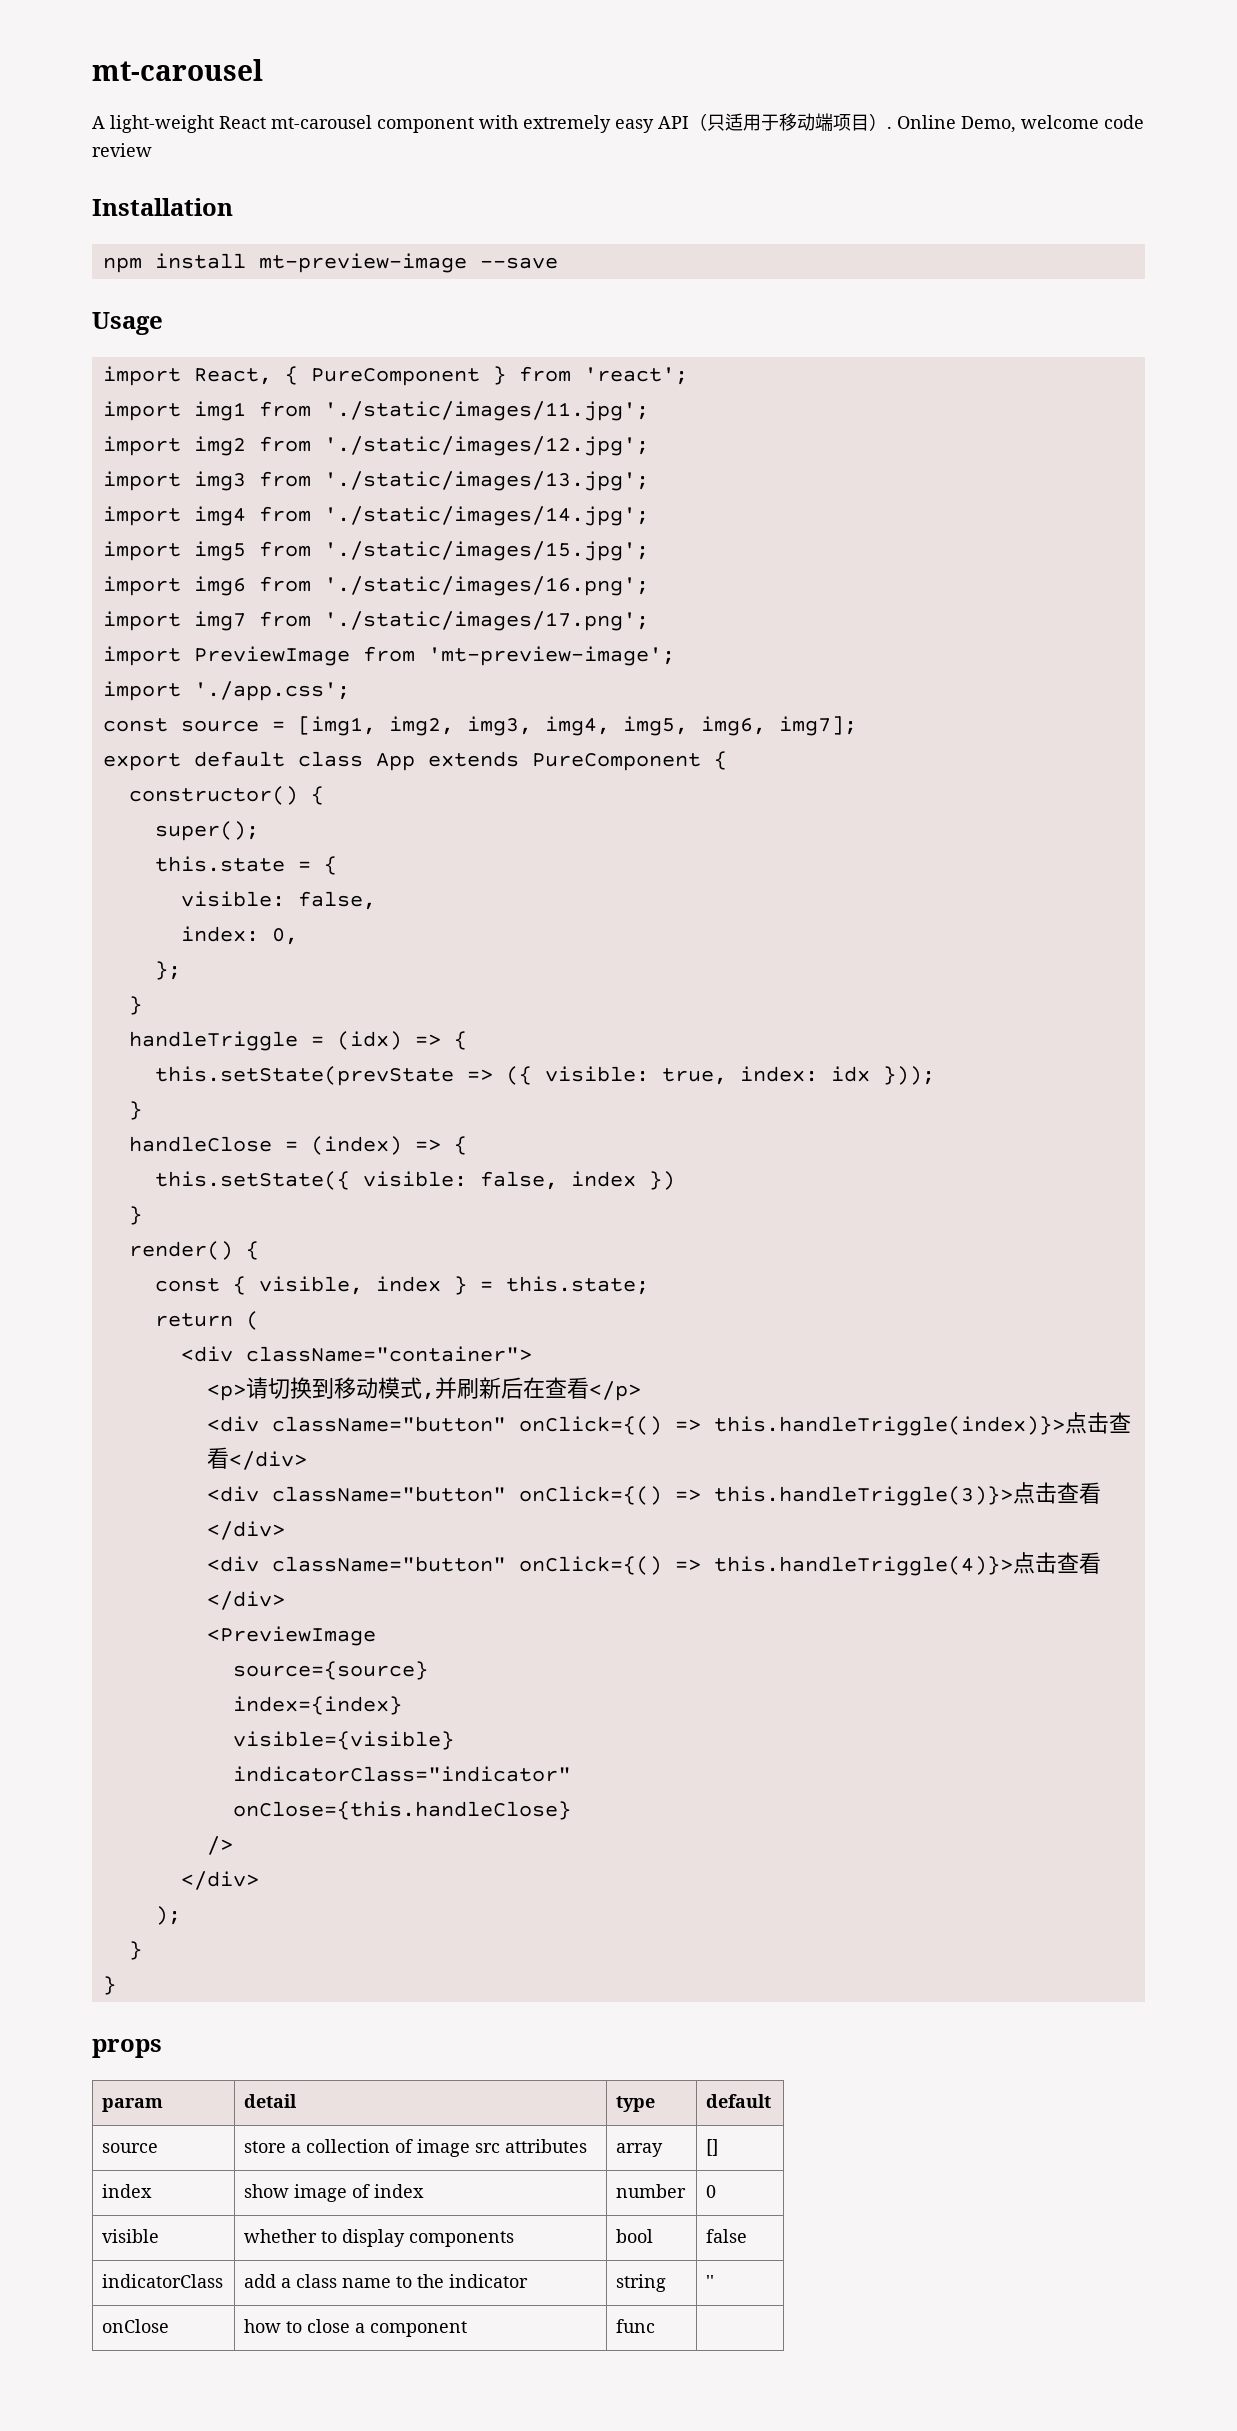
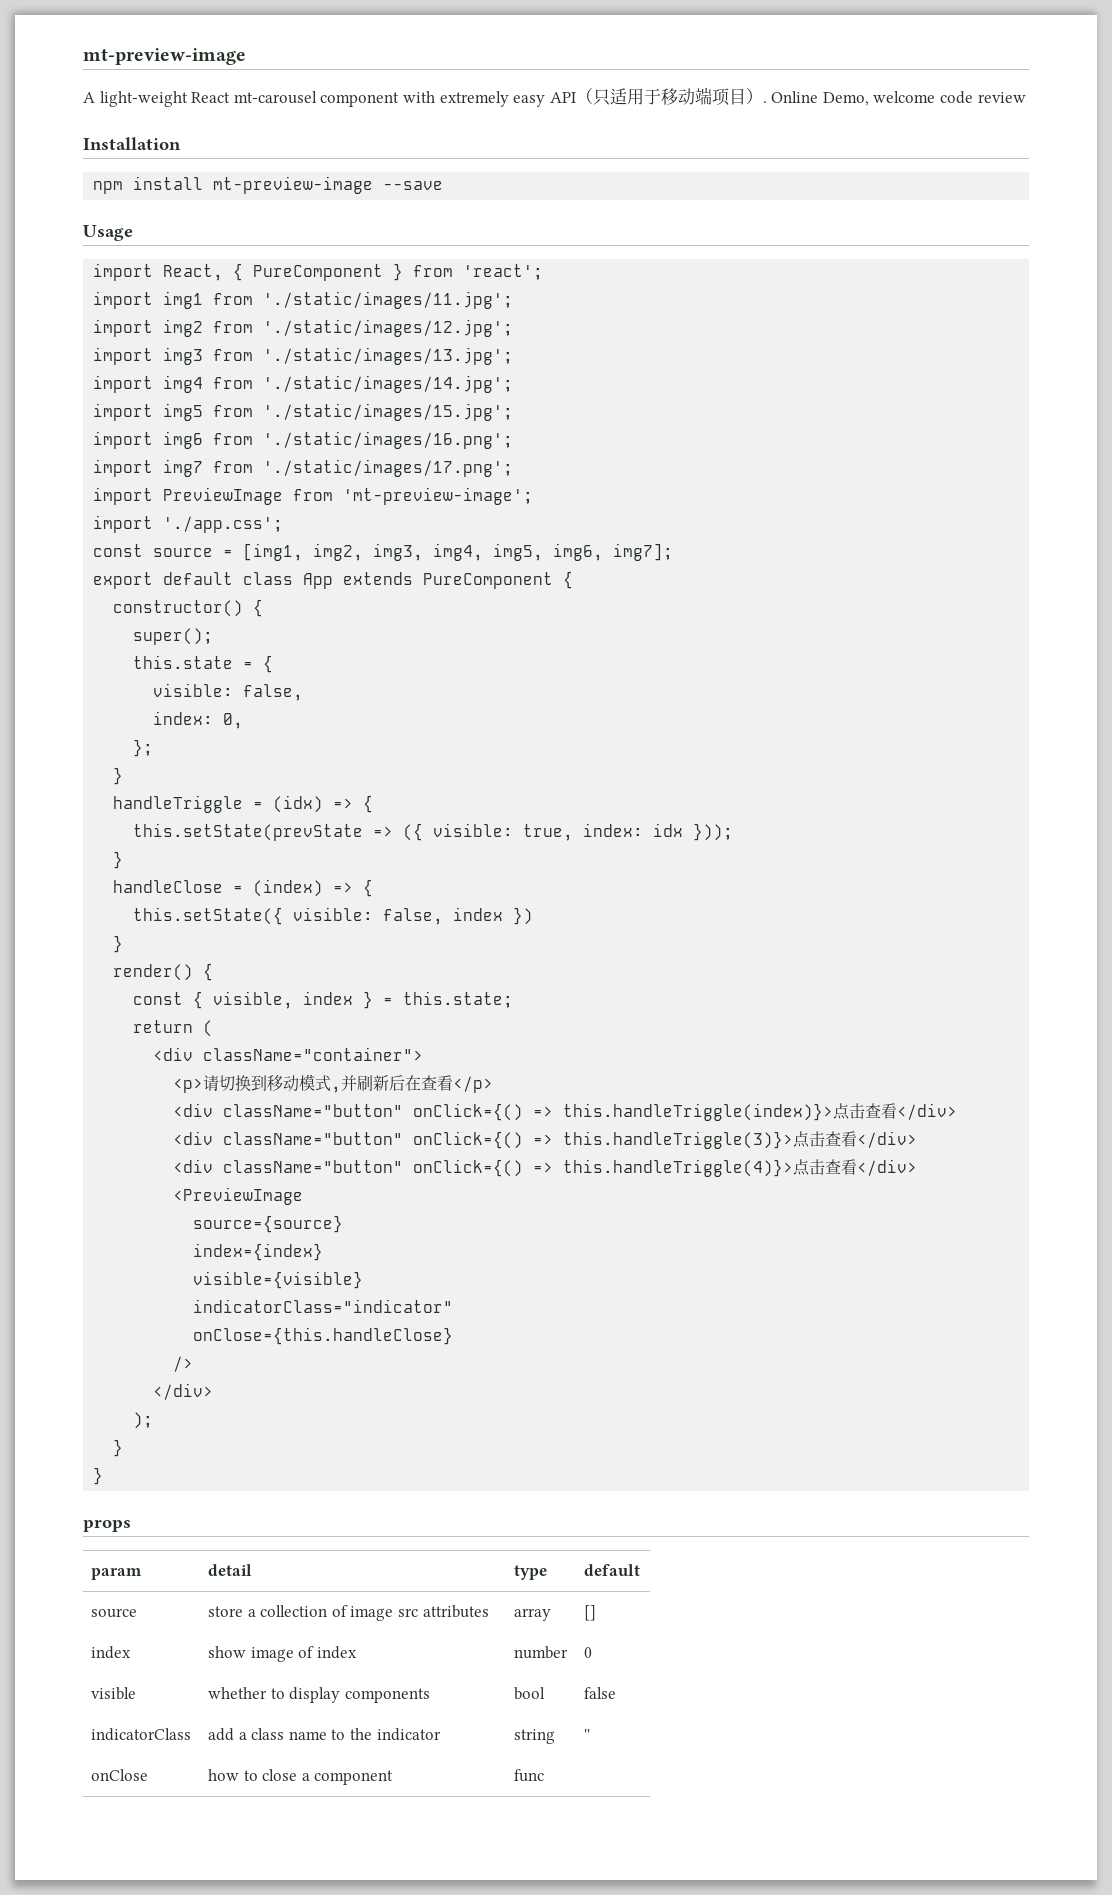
[92,59,263,81] mt-carousel -> [83,48,246,65] mt-preview-image

